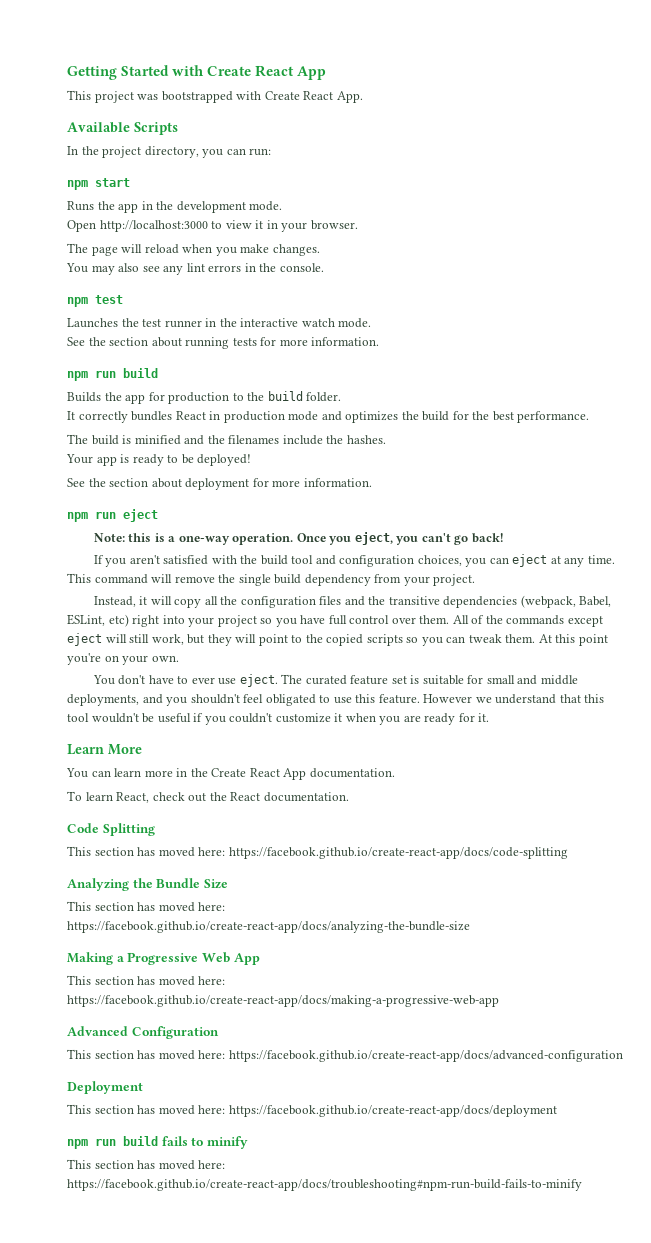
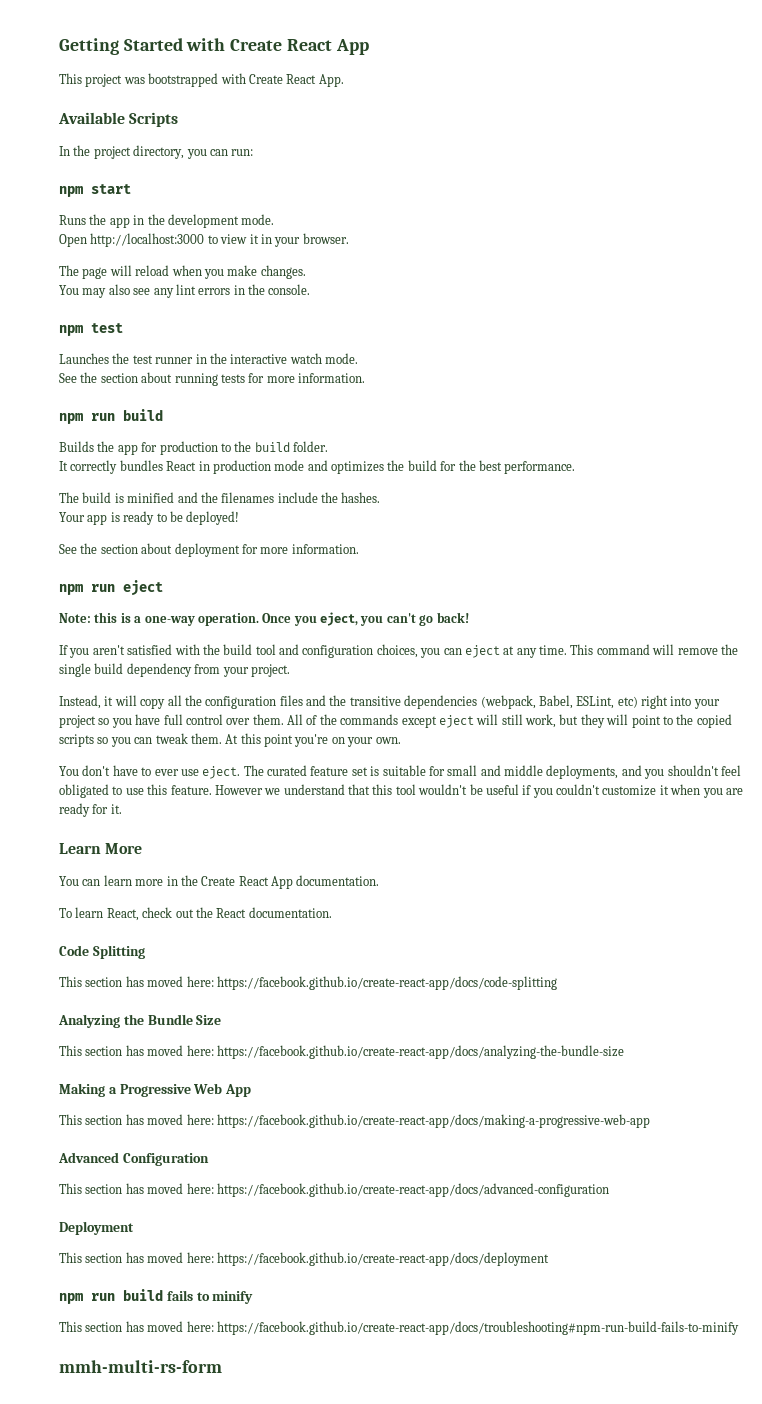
(582, 1185) none -> [59,1360,222,1373] // mmh-multi-rs-form

